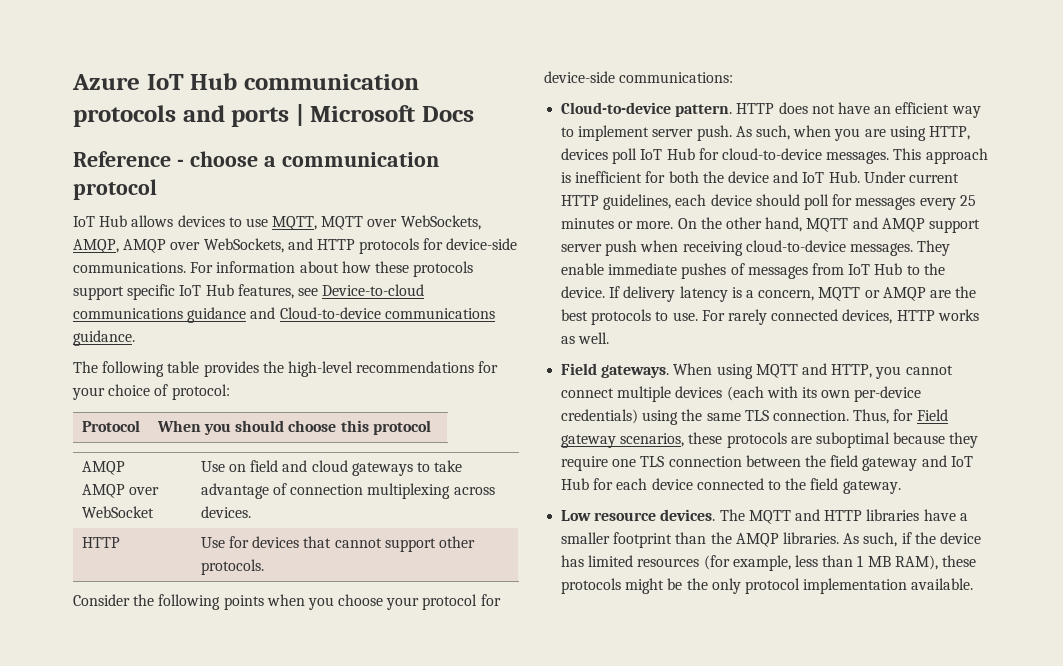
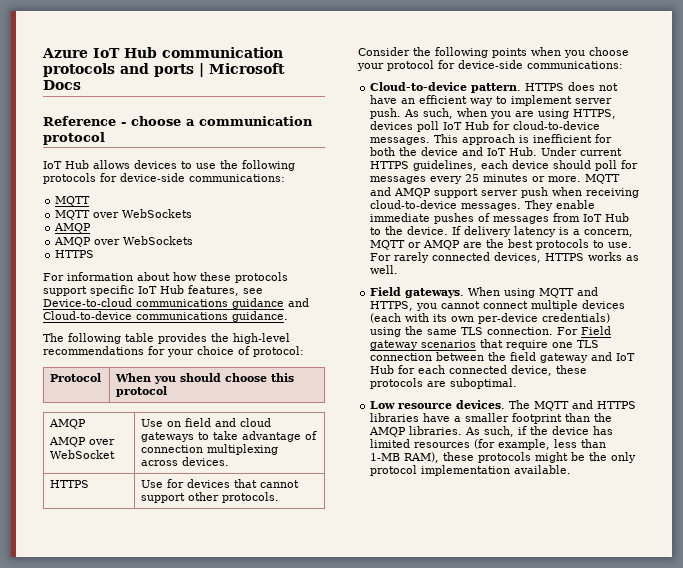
[272,215,481,230] [73,238,518,254] [73,262,186,273] MQTT, MQTT over WebSockets, AMQP, AMQP over WebSockets, and HTTP protocols for device-side communications. -> [220,160,295,171] [43,173,285,184] [55,196,91,206] [55,209,193,220] [54,223,92,233] [54,236,194,247] [55,250,95,258] the following protocols for device-side communications: // MQTT // MQTT over WebSockets // AMQP // AMQP over WebSockets // HTTPS //
[81,537,120,548] HTTP -> [50,480,90,488] HTTPS
[736,103,775,114] HTTP -> [525,83,565,91] HTTPS
[928,126,970,140] HTTP, -> [573,109,617,119] HTTPS,
[561,195,600,206] HTTP -> [370,161,410,169] HTTPS
[677,217,803,232] On the other hand, -> (582, 179) none
[896,310,935,321] HTTP -> [545,253,585,261] HTTPS
[831,364,873,378] HTTP, -> [370,301,414,311] HTTPS,
[853,409,948,424] [561,432,979,448] Thus, for Field gateway scenarios, these protocols are suboptimal because they -> [557,326,612,335] [370,339,504,350] For Field gateway scenarios that
[651,478,901,494] device connected to the field gateway. -> [449,365,588,376] [370,378,518,389] connected device, these protocols are suboptimal.
[824,510,863,521] HTTP -> [597,401,637,409] HTTPS
[857,555,891,567] 1 MB -> [370,453,401,461] 1-MB

